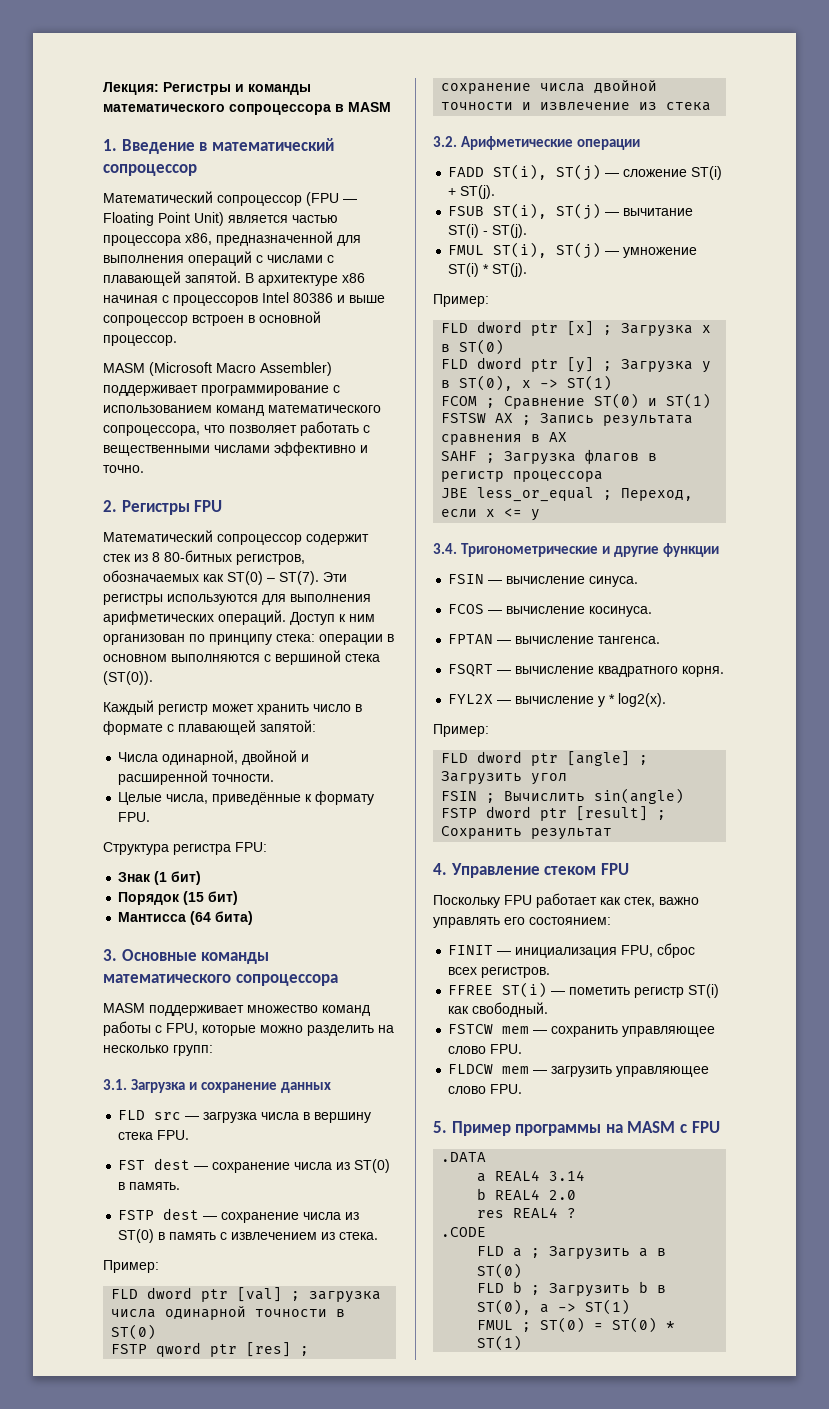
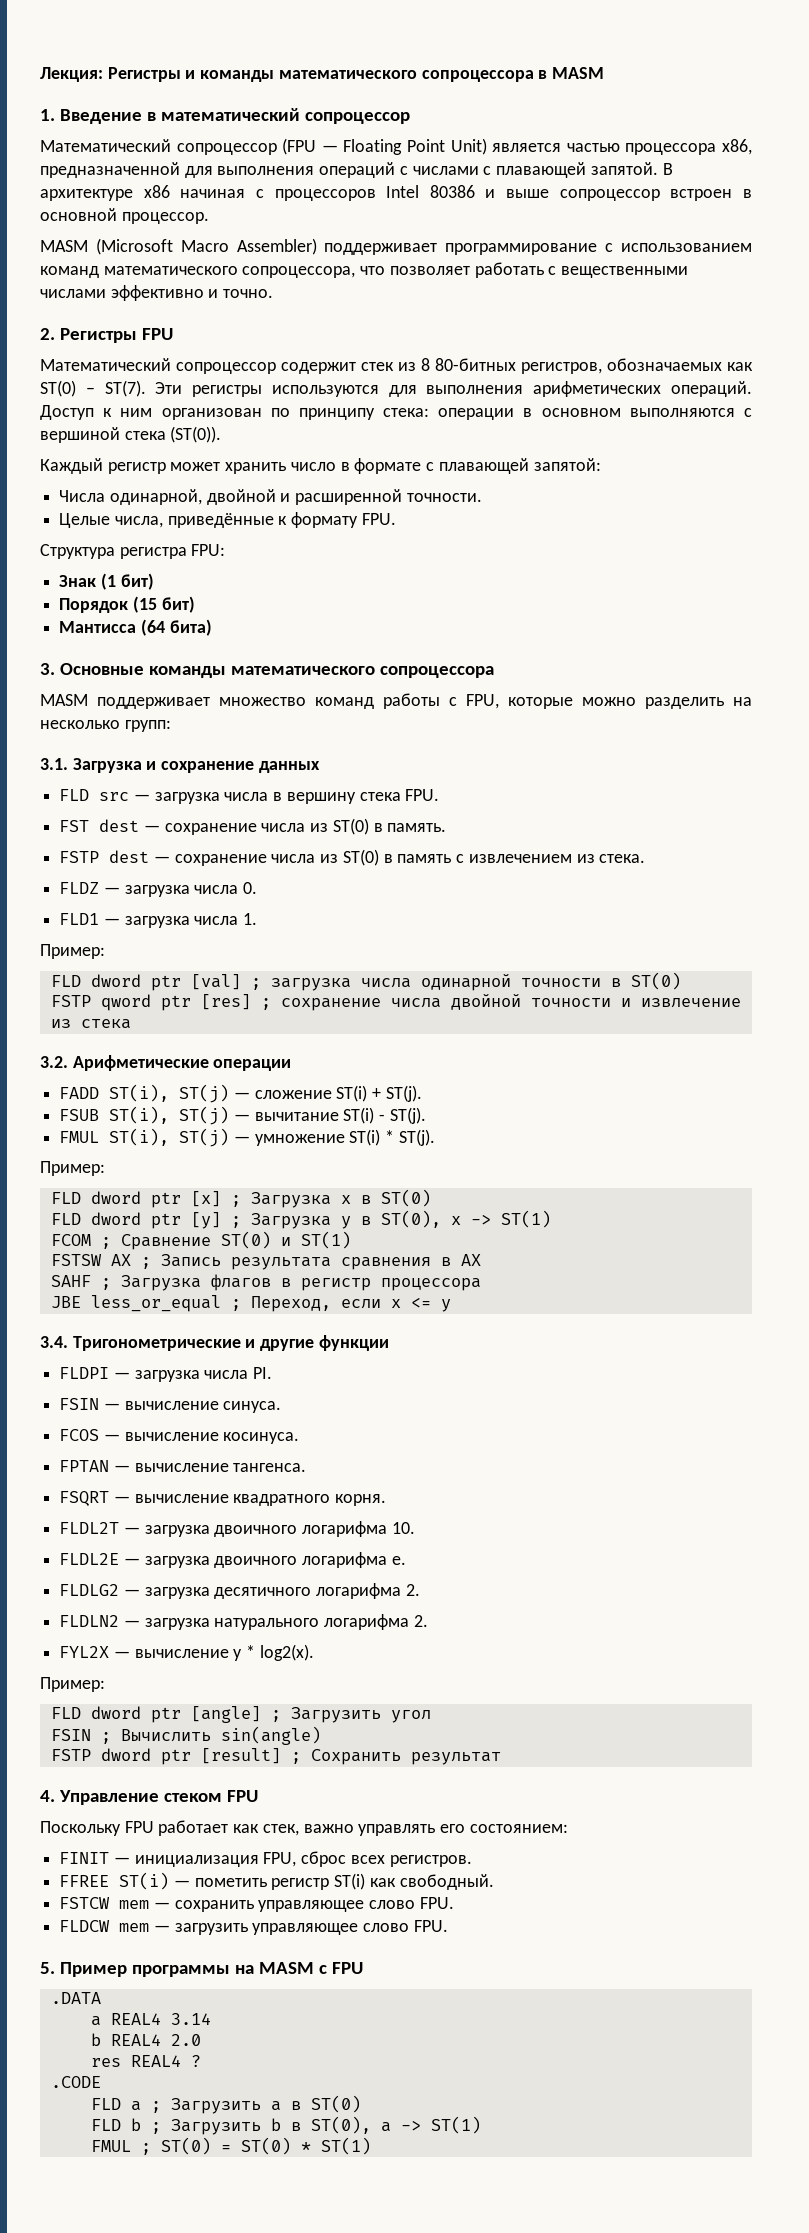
(379, 1236) none -> [59,882,258,897] [59,913,258,928] // FLDZ — загрузка числа 0. // FLD1 — загрузка числа 1.
(720, 550) none -> [59,1367,273,1382] // FLDPI — загрузка числа PI.
(725, 671) none -> [59,1521,415,1537] [59,1552,406,1568] [59,1583,420,1599] [59,1614,428,1630] // FLDL2T — загрузка двоичного логарифма 10. // FLDL2E — загрузка двоичного логарифма e. // FLDLG2 — загрузка десятичного логарифма 2. // FLDLN2 — загрузка натурального логарифма 2.

